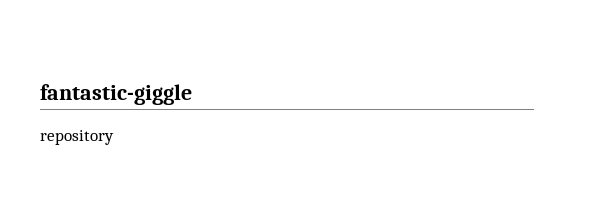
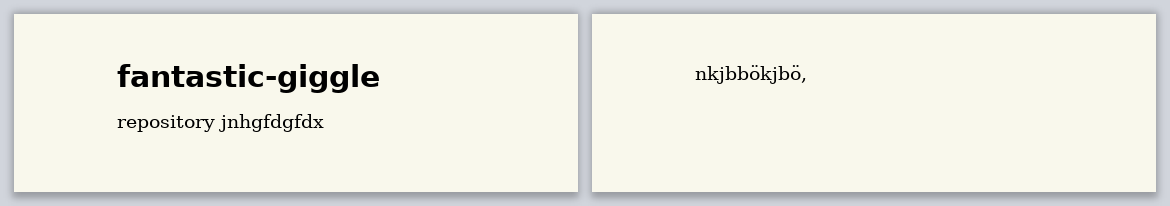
(114, 137) none -> [219,114,324,132] [695,65,807,84] jnhgfdgfdx // nkjbbökjbö,

